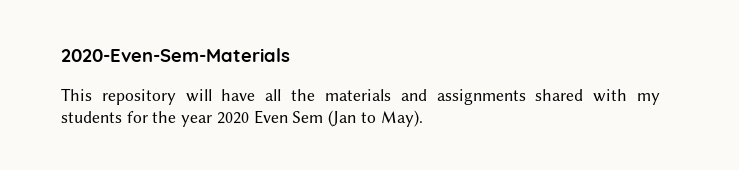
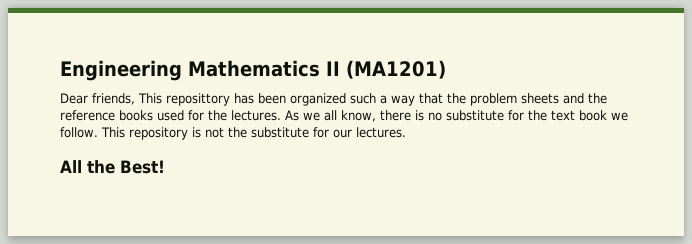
[61,48,290,62] [61,88,660,105] [61,110,423,127] 2020-Even-Sem-Materials // This repository will have all the materials and assignments shared with my students for the year 2020 Even Sem (Jan to May). -> [60,60,446,81] [60,93,607,106] [60,110,628,122] [60,127,406,140] [60,160,165,174] Engineering Mathematics II (MA1201) // Dear friends, This reposittory has been organized such a way that the problem sheets and the reference books used for the lectures. As we all know, there is no substitute for the text book we follow. This repository is not the substitute for our lectures. // All the Best!

